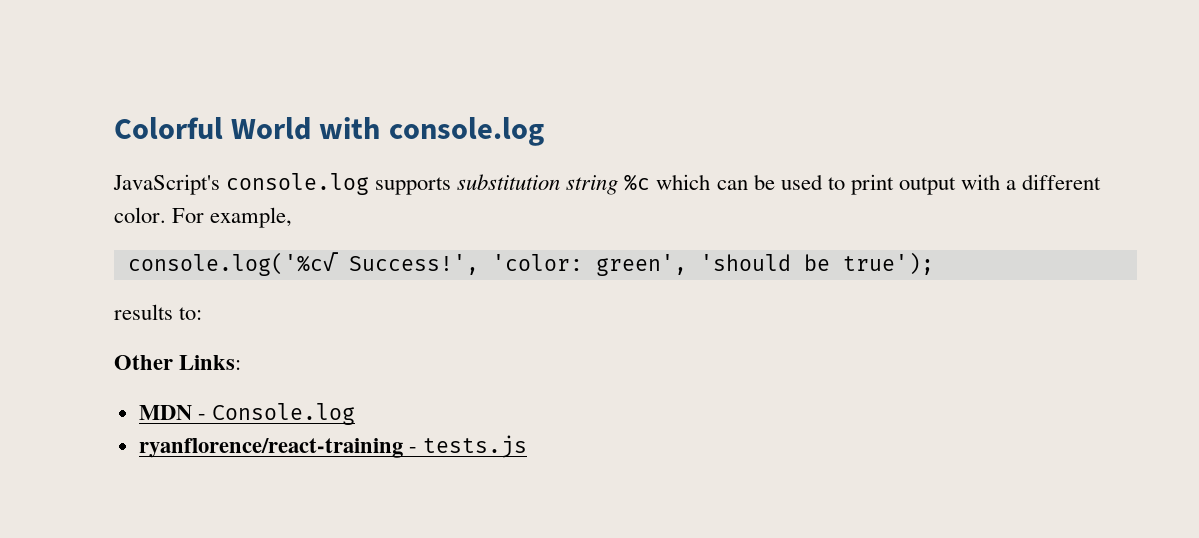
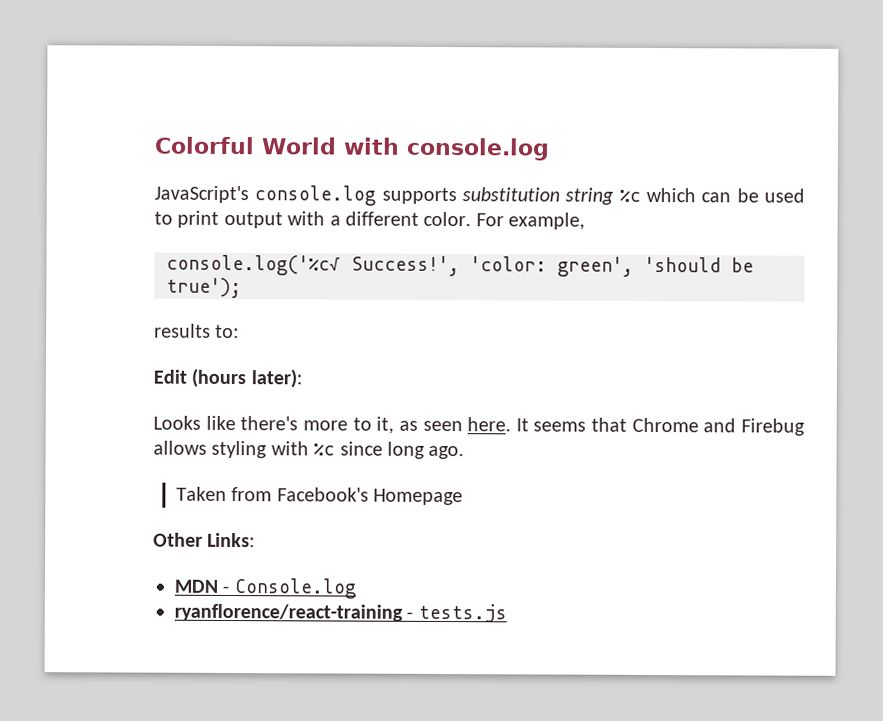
(203, 313) none -> [153,368,302,389] [153,415,805,436] [153,440,465,460] [176,486,464,506] // Edit (hours later): // Looks like there's more to it, as seen here. It seems that Chrome and Firebug allows styling with %c since long ago. // Taken from Facebook's Homepage

